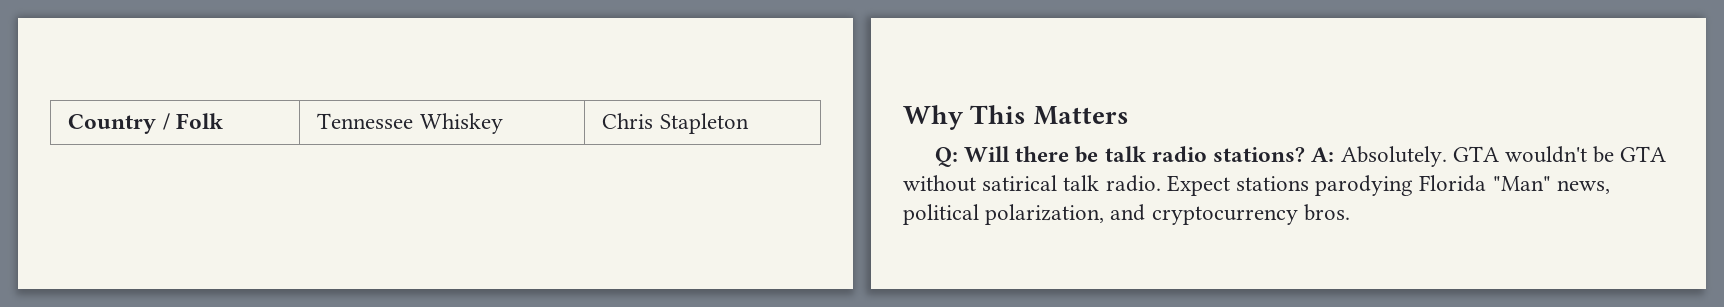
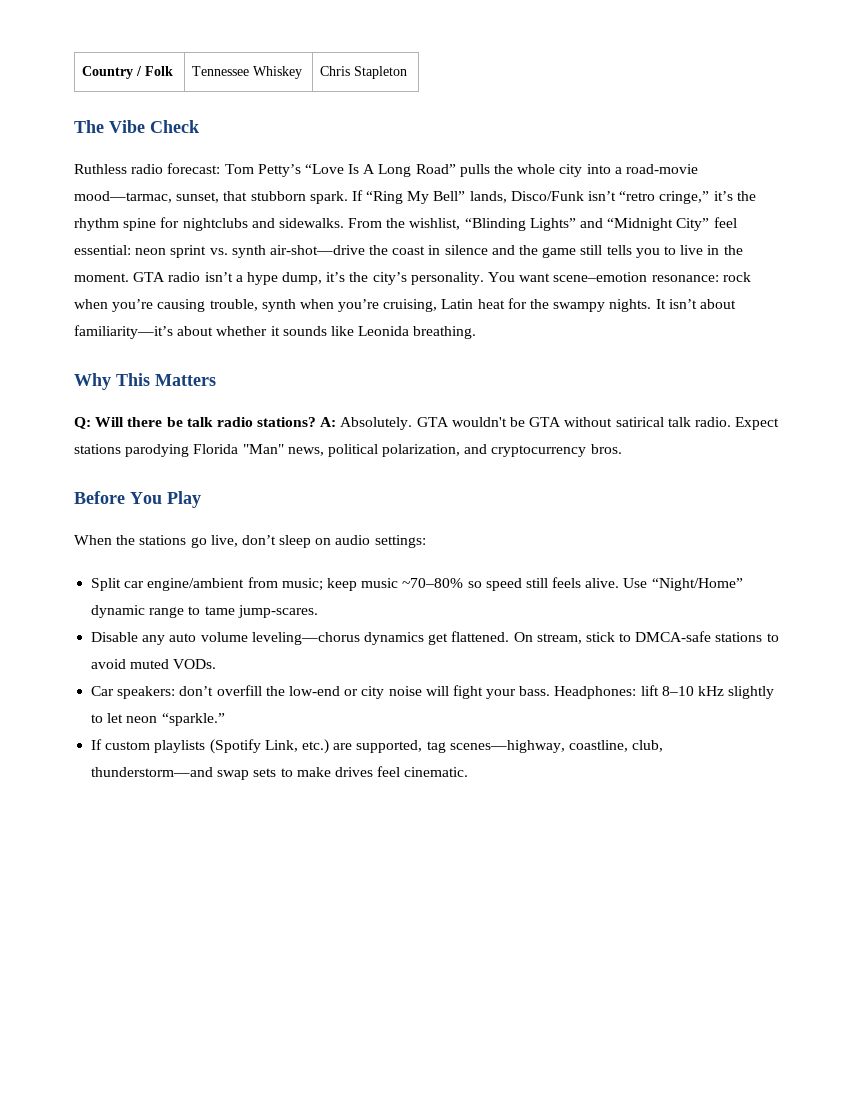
(749, 123) none -> [74,120,199,133] [74,163,698,177] [74,190,756,204] [74,217,737,231] [74,245,743,258] [74,272,751,285] [74,298,736,312] [74,325,477,339] // The Vibe Check // Ruthless radio forecast: Tom Petty’s “Love Is A Long Road” pulls the whole city into a road-movie mood—tarmac, sunset, that stubborn spark. If “Ring My Bell” lands, Disco/Funk isn’t “retro cringe,” it’s the rhythm spine for nightclubs and sidewalks. From the wishlist, “Blinding Lights” and “Midnight City” feel essential: neon sprint vs. synth air-shot—drive the coast in silence and the game still tells you to live in the moment. GTA radio isn’t a hype dump, it’s the city’s personality. You want scene–emotion resonance: rock when you’re causing trouble, synth when you’re cruising, Latin heat for the swampy nights. It isn’t about familiarity—it’s about whether it sounds like Leonida breathing.
(1350, 212) none -> [74,491,201,508] [74,535,426,548] [91,577,743,591] [91,605,318,618] [91,631,779,645] [91,659,217,669] [91,685,775,699] [91,713,225,726] [91,739,664,754] [91,766,469,780] // Before You Play // When the stations go live, don’t sleep on audio settings: // Split car engine/ambient from music; keep music ~70–80% so speed still feels alive. Use “Night/Home” dynamic range to tame jump-scares. // Disable any auto volume leveling—chorus dynamics get flattened. On stream, stick to DMCA-safe stations to avoid muted VODs. // Car speakers: don’t overfill the low-end or city noise will fight your bass. Headphones: lift 8–10 kHz slightly to let neon “sparkle.” // If custom playlists (Spotify Link, etc.) are supported, tag scenes—highway, coastline, club, thunderstorm—and swap sets to make drives feel cinematic.

